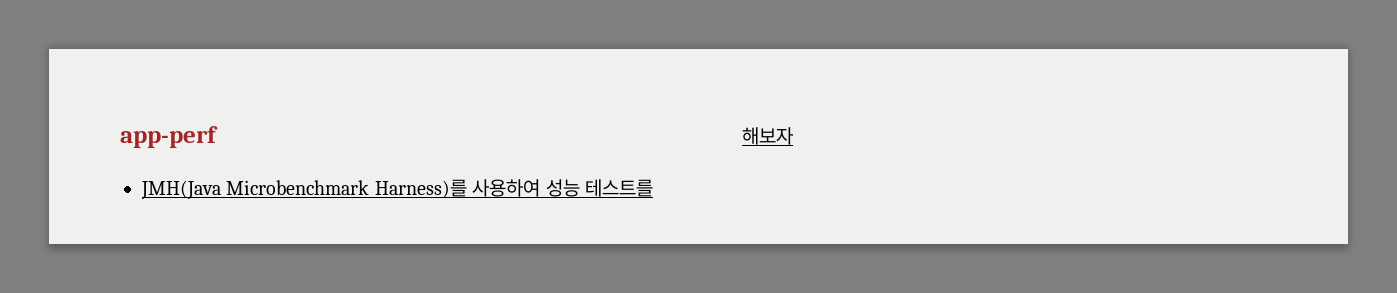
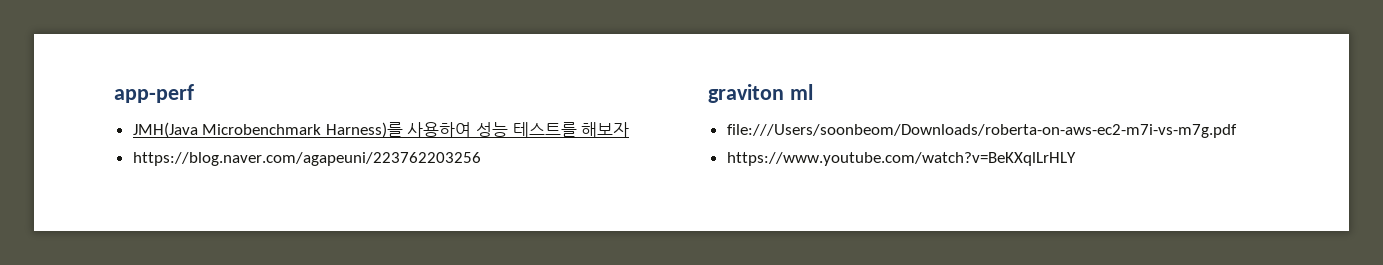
(794, 136) none -> [132,152,481,166] [708,84,813,103] [726,124,1237,138] [726,152,1076,166] // https://blog.naver.com/agapeuni/223762203256 // graviton ml // file:///Users/soonbeom/Downloads/roberta-on-aws-ec2-m7i-vs-m7g.pdf // https://www.youtube.com/watch?v=BeKXqlLrHLY

